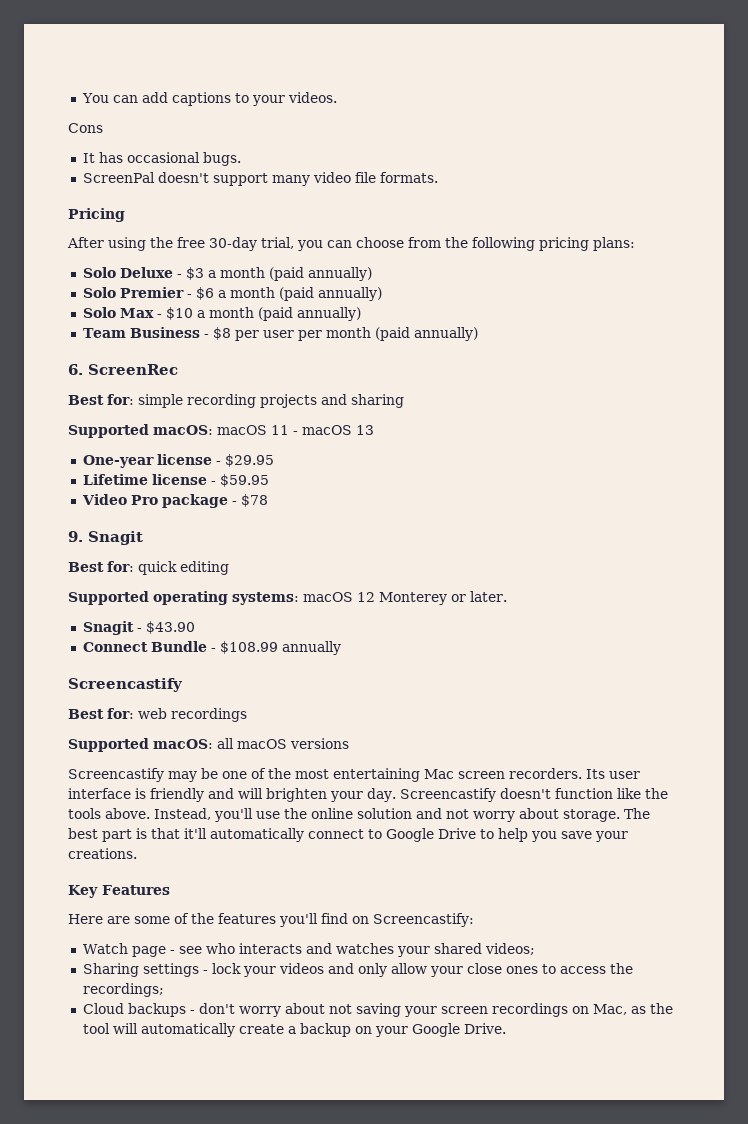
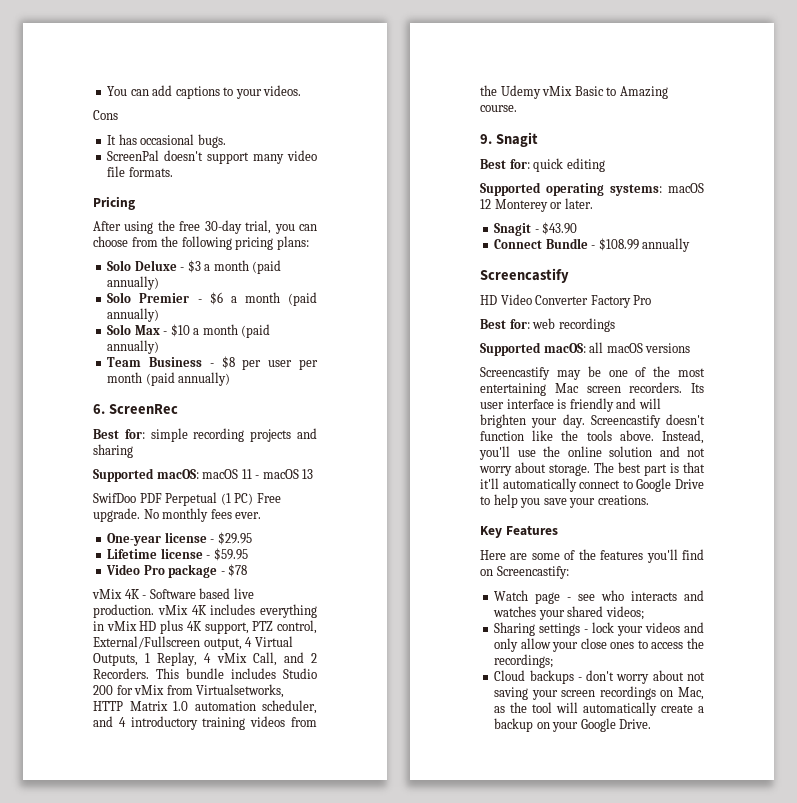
(374, 430) none -> [93,492,281,506] [93,508,262,522] // SwifDoo PDF Perpetual (1 PC) Free upgrade. No monthly fees ever.
(268, 500) none -> [92,588,254,599] [93,604,317,618] [93,620,317,634] [93,636,293,650] [93,652,317,666] [93,668,317,679] [93,684,285,698] [93,700,317,714] [93,716,317,730] [480,85,668,99] [480,105,517,112] // vMix 4K - Software based live production. vMix 4K includes everything in vMix HD plus 4K support, PTZ control, External/Fullscreen output, 4 Virtual Outputs, 1 Replay, 4 vMix Call, and 2 Recorders. This bundle includes Studio 200 for vMix from Virtualsetworks, HTTP Matrix 1.0 automation scheduler, and 4 introductory training videos from the Udemy vMix Basic to Amazing course.
(183, 685) none -> [480,294,652,308] // HD Video Converter Factory Pro

